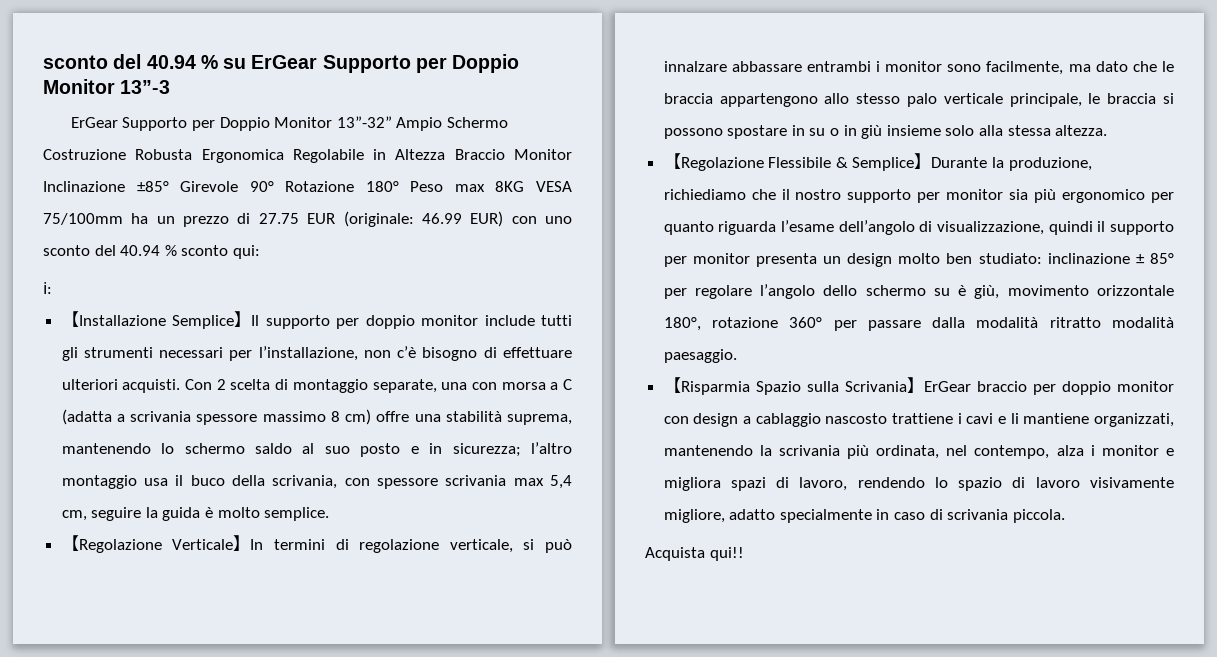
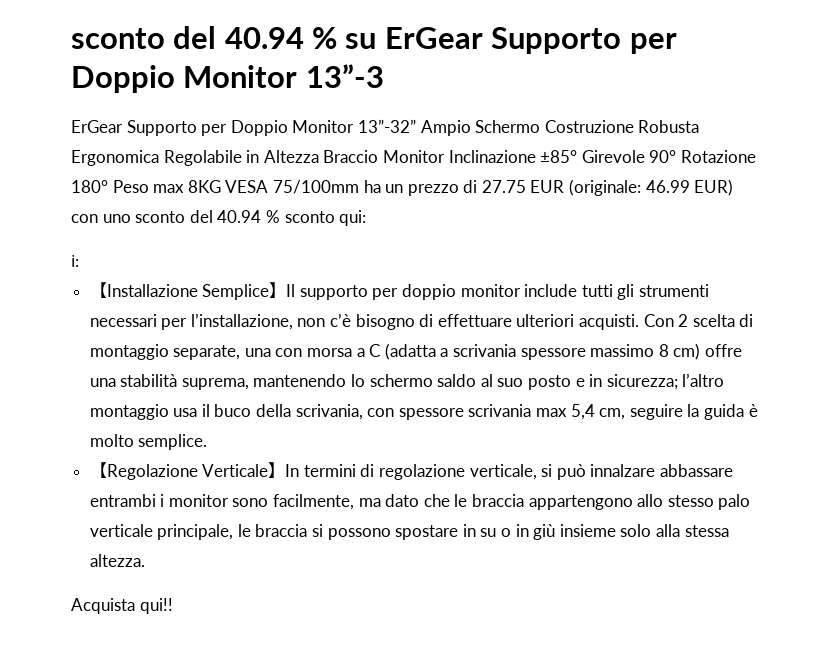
[663,153,1092,171] [663,189,1174,203] [663,220,1174,235] [663,253,1174,267] [663,284,1174,299] [663,317,1174,331] [663,349,737,363] [663,377,1174,395] [663,413,1174,427] [663,445,1174,459] [663,477,1174,491] [663,509,1065,523] // 【Regolazione Flessibile & Semplice】Durante la produzione, richiediamo che il nostro supporto per monitor sia più ergonomico per quanto riguarda l’esame dell’angolo di visualizzazione, quindi il supporto per monitor presenta un design molto ben studiato: inclinazione ± 85° per regolare l’angolo dello schermo su è giù, movimento orizzontale 180°, rotazione 360° per passare dalla modalità ritratto modalità paesaggio. // 【Risparmia Spazio sulla Scrivania】ErGear braccio per doppio monitor con design a cablaggio nascosto trattiene i cavi e li mantiene organizzati, mantenendo la scrivania più ordinata, nel contempo, alza i monitor e migliora spazi di lavoro, rendendo lo spazio di lavoro visivamente migliore, adatto specialmente in caso di scrivania piccola. -> (145, 560) none

